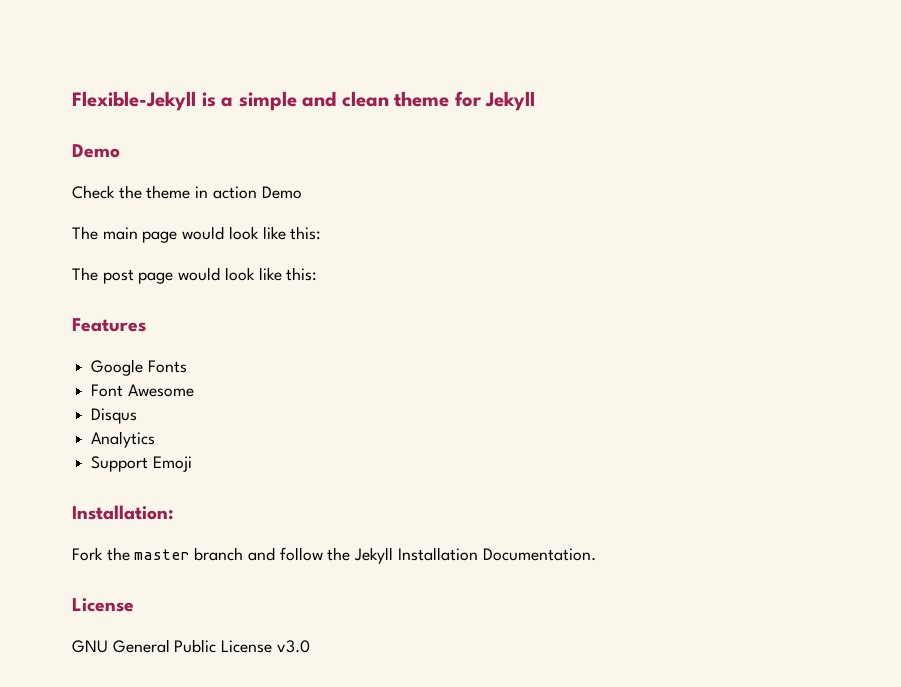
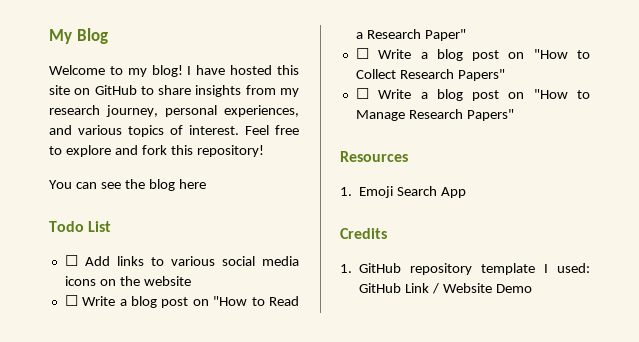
[72,91,536,111] [72,144,120,158] [72,185,302,199] [72,226,322,243] [72,267,318,284] [72,318,146,332] [91,359,187,376] [91,384,194,397] [91,408,138,424] [91,431,156,448] [91,456,192,472] [72,505,174,520] [72,547,596,564] [72,598,134,612] [72,639,310,653] Flexible-Jekyll is a simple and clean theme for Jekyll // Demo // Check the theme in action Demo // The main page would look like this: // The post page would look like this: // Features // Google Fonts // Font Awesome // Disqus // Analytics // Support Emoji // Installation: // Fork the master branch and follow the Jekyll Installation Documentation. // License // GNU General Public License v3.0 -> [49,28,108,44] [49,65,299,77] [49,85,299,97] [49,105,299,117] [49,125,299,137] [49,145,264,157] [49,179,206,191] [49,221,112,232] [64,255,299,266] [64,276,191,286] [64,295,299,308] [355,29,466,41] [355,48,590,61] [355,69,505,81] [355,88,590,101] [355,109,514,121] [340,151,408,162] [340,186,467,198] [340,228,387,239] [340,263,590,275] [359,283,532,294] My Blog // Welcome to my blog! I have hosted this site on GitHub to share insights from my research journey, personal experiences, and various topics of interest. Feel free to explore and fork this repository! // You can see the blog here // Todo List // ☐ Add links to various social media icons on the website // ☐ Write a blog post on "How to Read a Research Paper" // ☐ Write a blog post on "How to Collect Research Papers" // ☐ Write a blog post on "How to Manage Research Papers" // Resources // 1. Emoji Search App // Credits // 1. GitHub repository template I used: GitHub Link / Website Demo

